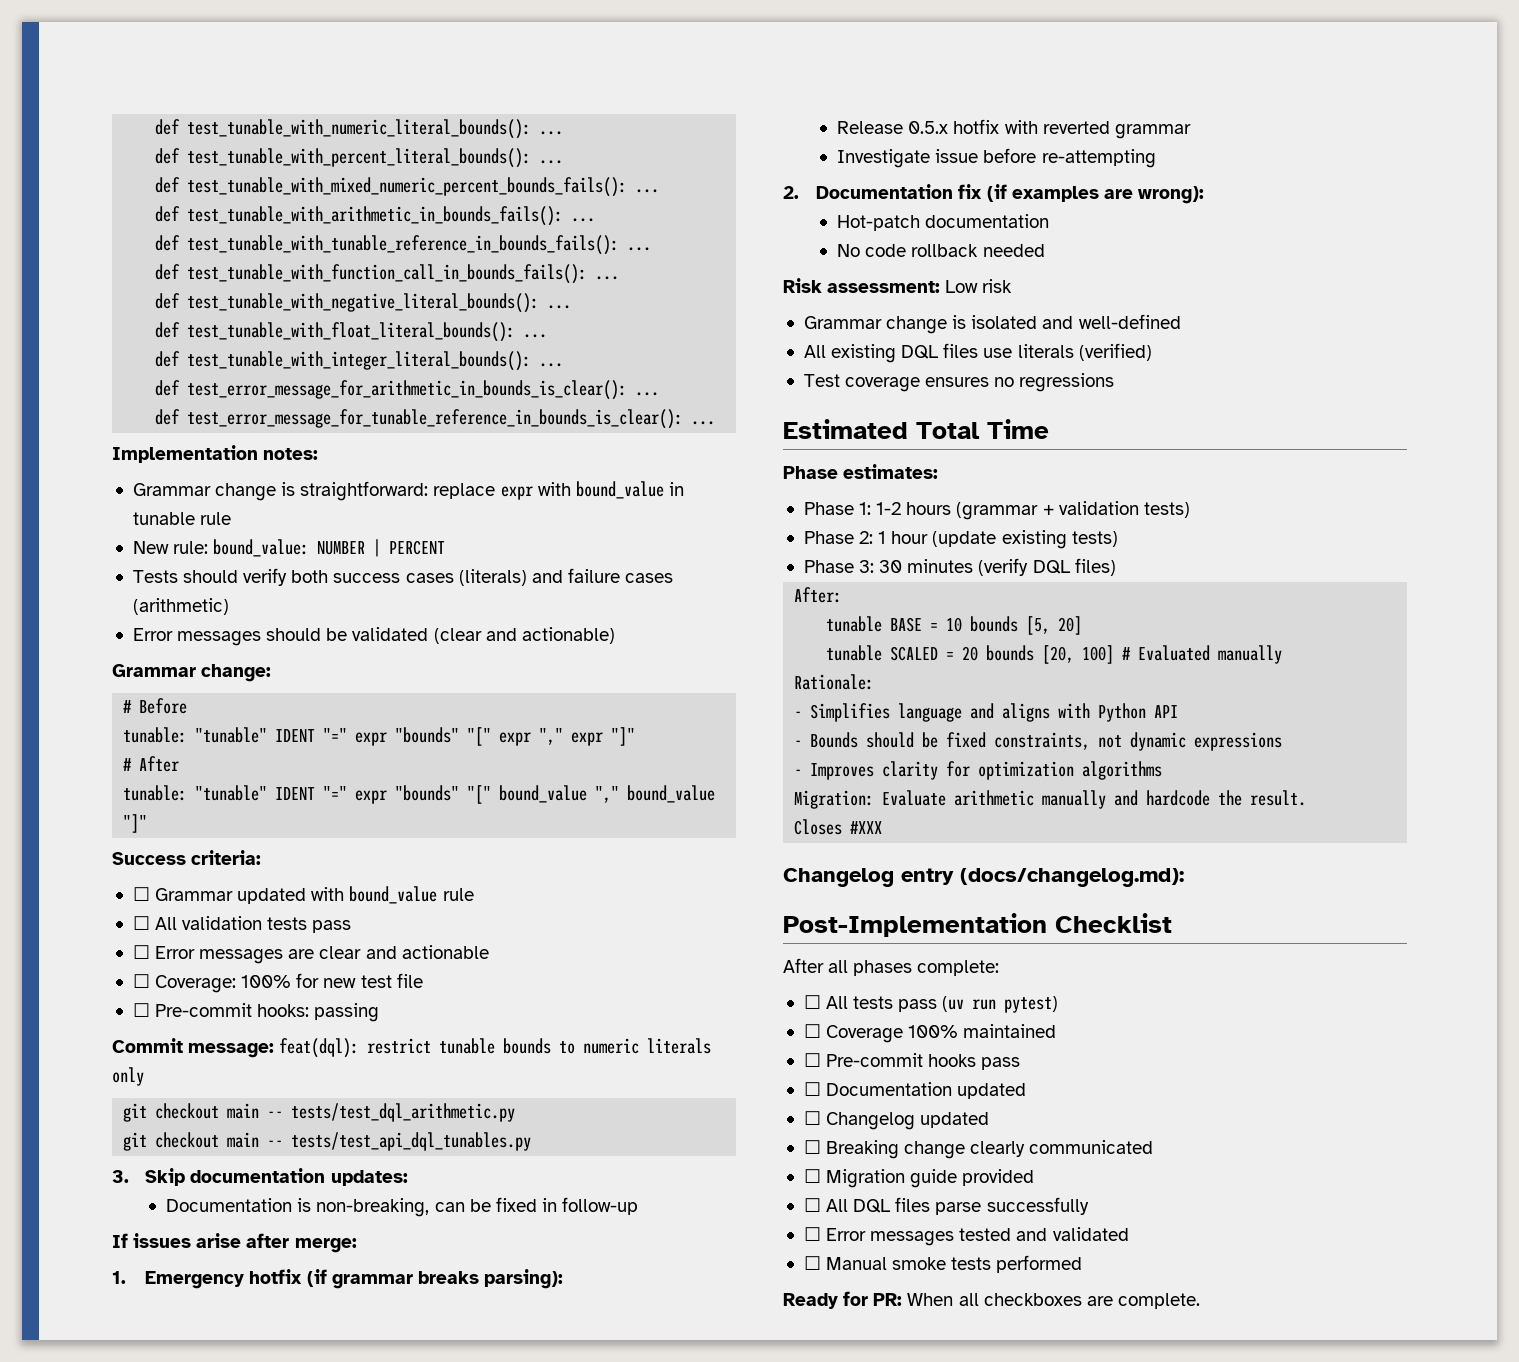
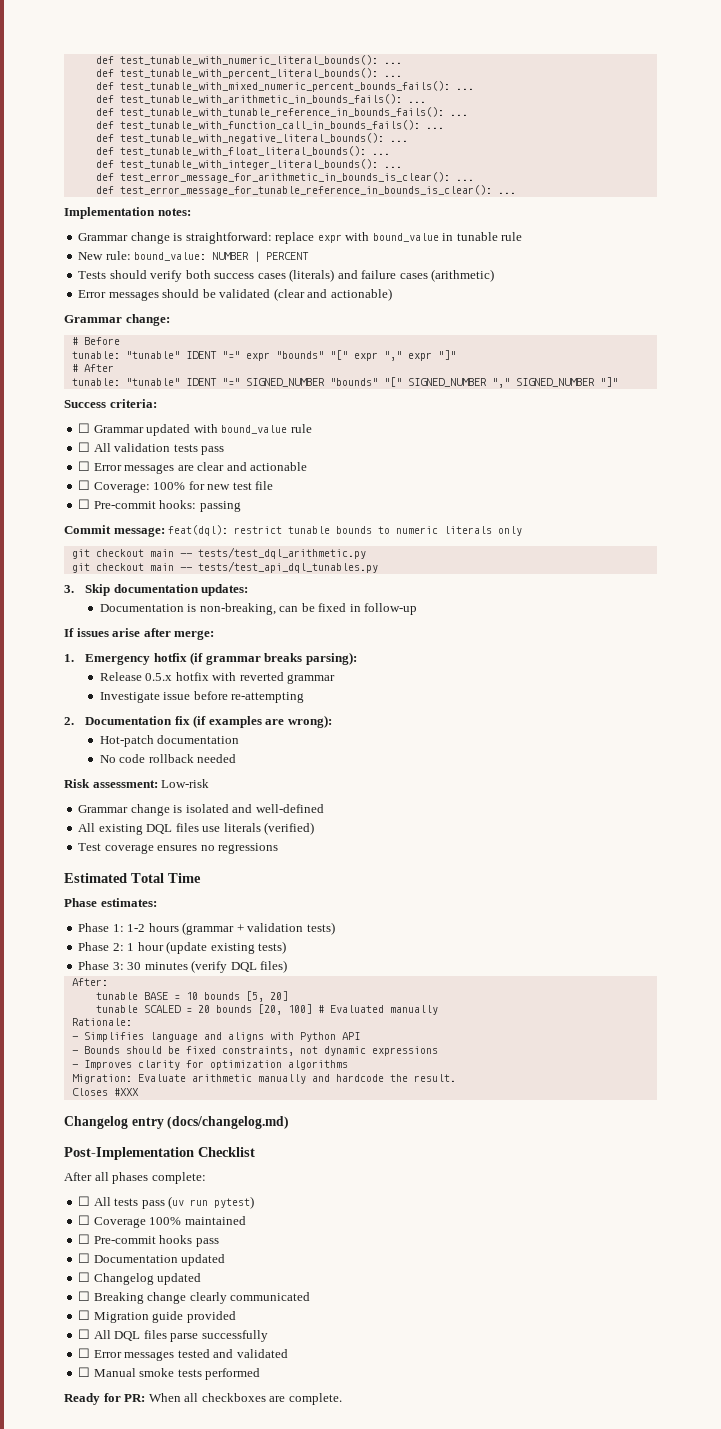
[355,785,716,804] expr "bounds" "[" bound_value "," bound_value -> [245,377,595,388] SIGNED_NUMBER "bounds" "[" SIGNED_NUMBER "," SIGNED_NUMBER
[945,279,1013,293] Low risk -> [161,779,210,788] Low-risk
[960,868,1184,887] (docs/changelog.md): -> [167,1116,290,1129] (docs/changelog.md)

